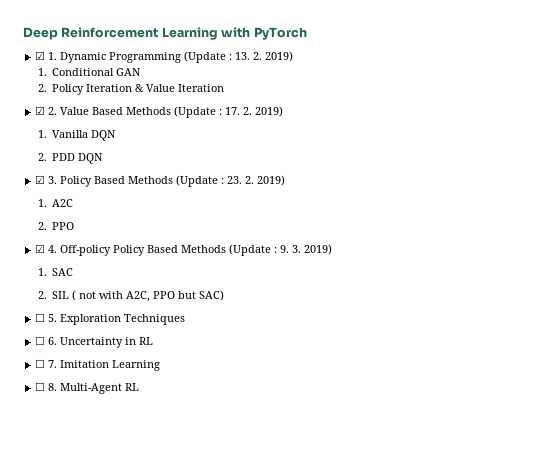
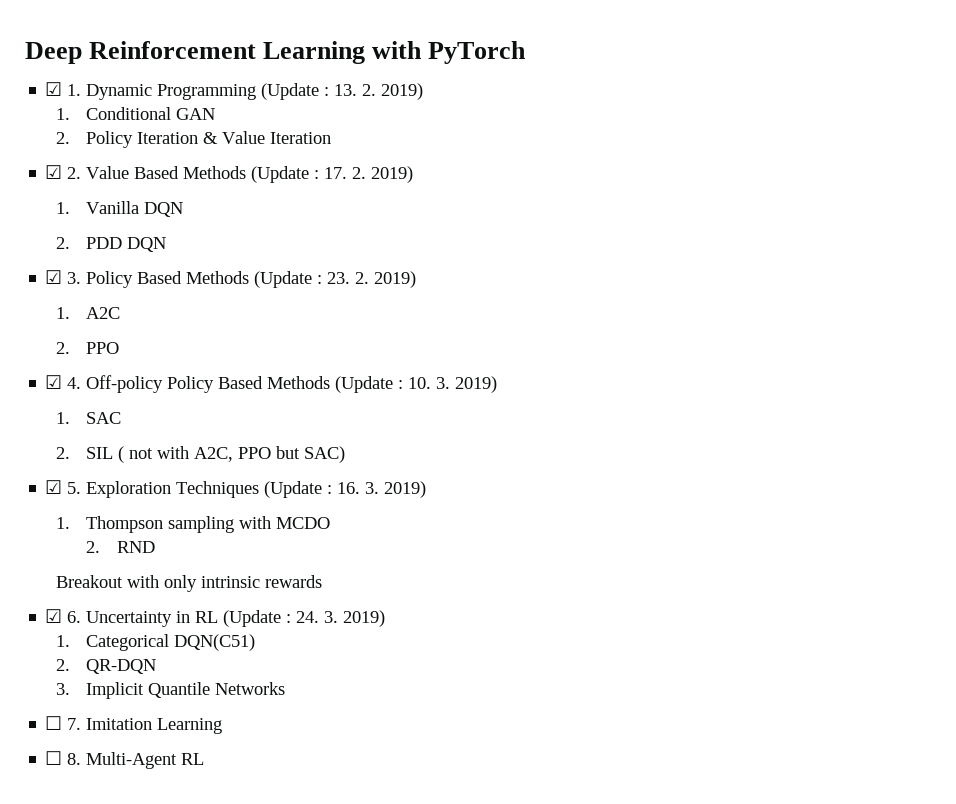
[280,245,290,253] 9. -> [408,377,432,389] 10.
[35,313,46,322] ☐ -> [45,480,63,494] ☑
[35,336,154,348] // ☐ 6. Uncertainty in RL -> [264,481,427,498] [55,516,331,533] [86,541,156,553] [55,575,322,592] [45,609,386,627] [55,634,256,651] [55,659,157,674] [55,682,286,699] (Update : 16. 3. 2019) // 1. Thompson sampling with MCDO // 2. RND // Breakout with only intrinsic rewards // ☑ 6. Uncertainty in RL (Update : 24. 3. 2019) // 1. Categorical DQN(C51) // 2. QR-DQN // 3. Implicit Quantile Networks

